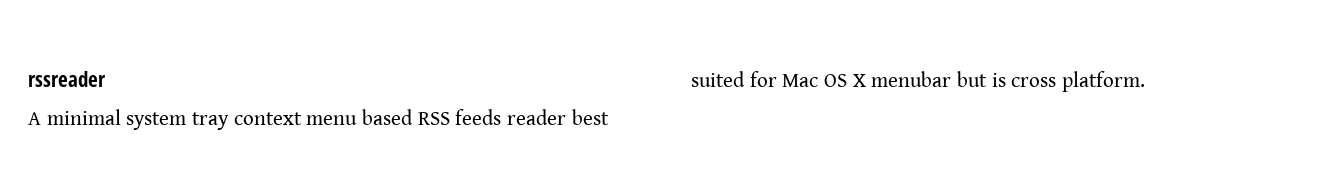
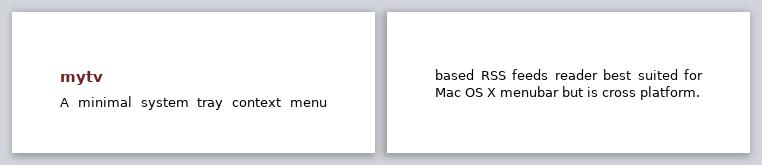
[28,71,106,87] rssreader -> [60,71,103,85] mytv

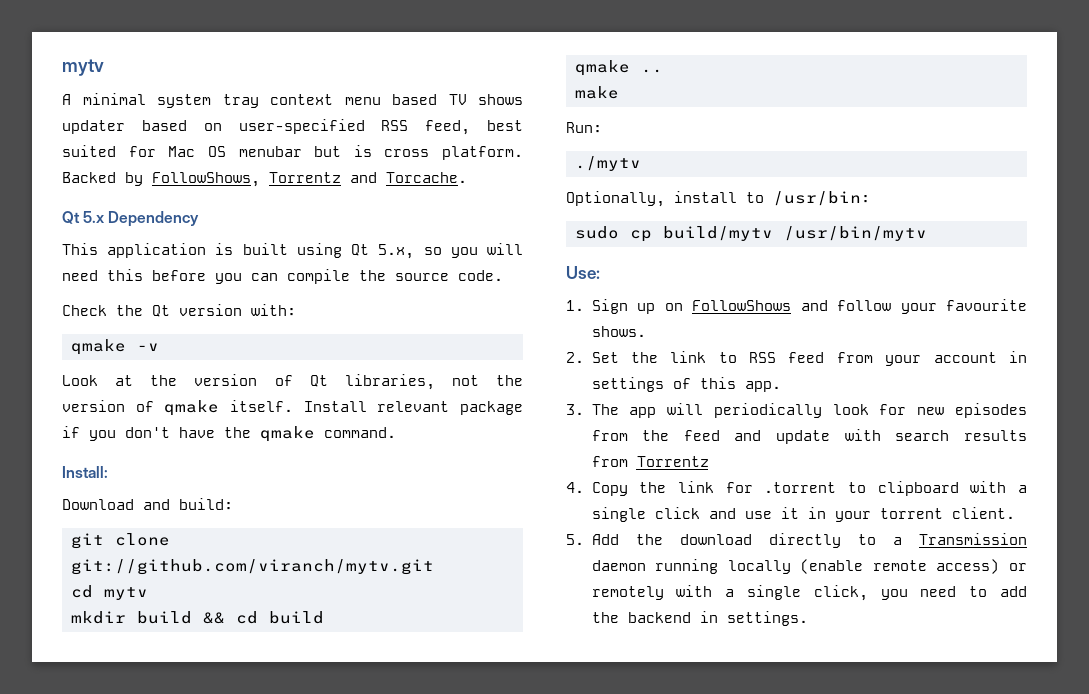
[480,69,598,80] RSS feeds reader -> [448,94,523,105] [62,119,471,135] TV shows updater based on user-specified RSS feed,
[487,88,496,97] X -> (226, 151) none
(700, 93) none -> [62,172,467,187] [62,211,200,227] [62,243,523,259] [62,269,503,284] [62,304,296,317] [71,339,159,355] [62,374,523,390] [62,400,523,416] [62,426,396,442] [62,466,108,478] [62,498,233,510] [71,533,170,549] [71,559,434,575] [71,585,148,600] [71,611,324,624] [575,60,663,76] [575,86,619,99] [566,122,602,133] [575,156,641,171] [566,191,870,207] [575,226,927,242] [566,266,600,279] [566,299,1027,314] [591,326,646,337] [566,351,1027,366] [591,377,781,392] [566,403,1027,418] [591,429,1027,444] [591,456,709,467] [566,481,1027,496] [591,507,1015,522] [566,533,1027,548] [591,559,1027,574] [591,585,1027,601] [591,611,808,626] Backed by FollowShows, Torrentz and Torcache. // Qt 5.x Dependency // This application is built using Qt 5.x, so you will need this before you can compile the source code. // Check the Qt version with: // qmake -v // Look at the version of Qt libraries, not the version of qmake itself. Install relevant package if you don't have the qmake command. // Install: // Download and build: // git clone git://github.com/viranch/mytv.git // cd mytv // mkdir build && cd build // qmake .. // make // Run: // ./mytv // Optionally, install to /usr/bin: // sudo cp build/mytv /usr/bin/mytv // Use: // 1. Sign up on FollowShows and follow your favourite shows. // 2. Set the link to RSS feed from your account in settings of this app. // 3. The app will periodically look for new episodes from the feed and update with search results from Torrentz // 4. Copy the link for .torrent to clipboard with a single click and use it in your torrent client. // 5. Add the download directly to a Transmission daemon running locally (enable remote access) or remotely with a single click, you need to add the backend in settings.

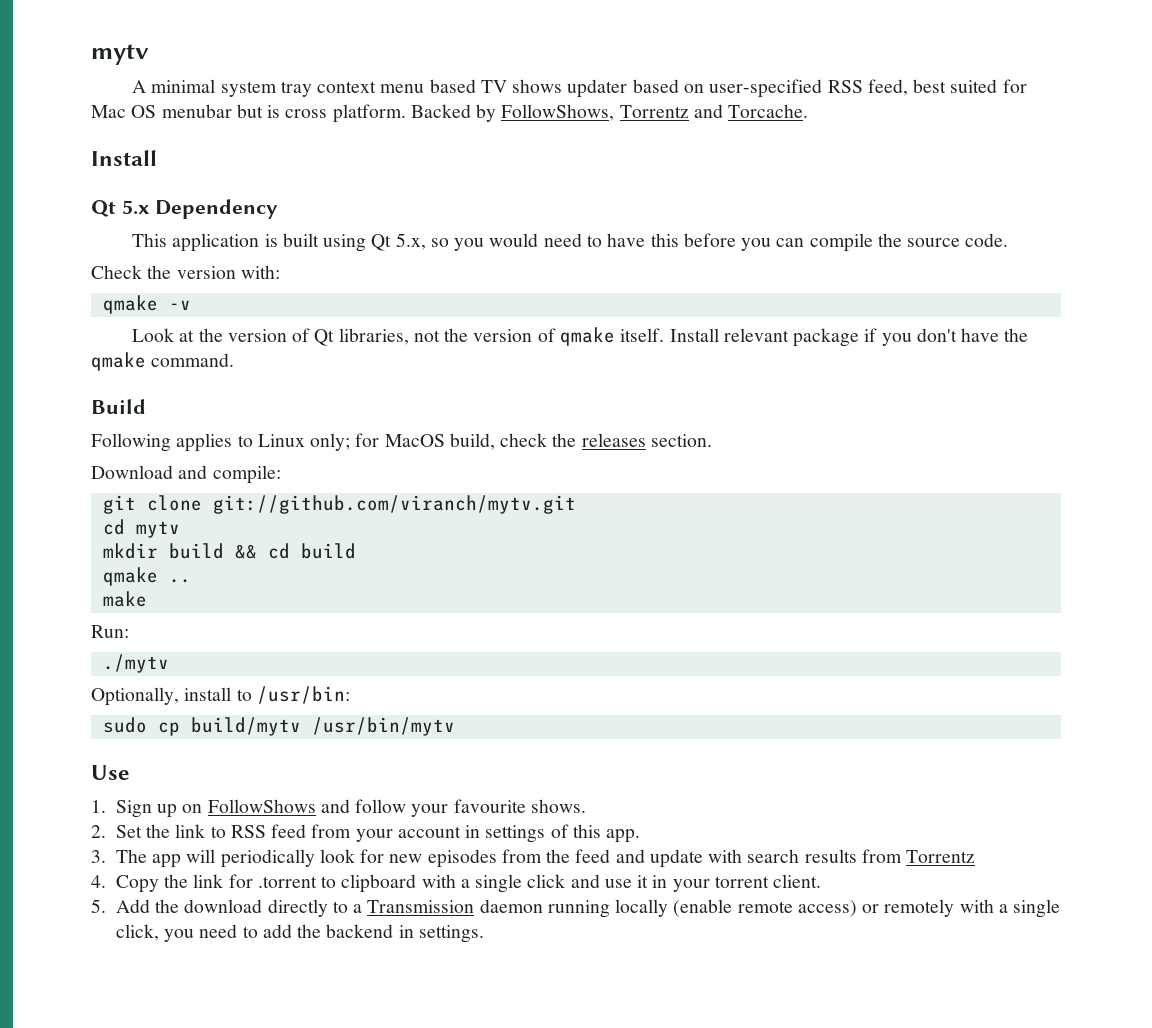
(467, 177) none -> [91,150,157,166] // Install
[487,243,523,255] [62,270,98,281] will need -> [489,233,646,247] would need to have
[152,305,170,317] Qt -> (172, 272) none
[62,466,108,478] Install: -> [91,399,146,414] [91,433,712,452] Build // Following applies to Linux only; for MacOS build, check the releases section.
[179,498,233,510] build: -> [212,465,281,484] compile:
[566,266,600,279] Use: -> [91,765,130,780] Use

